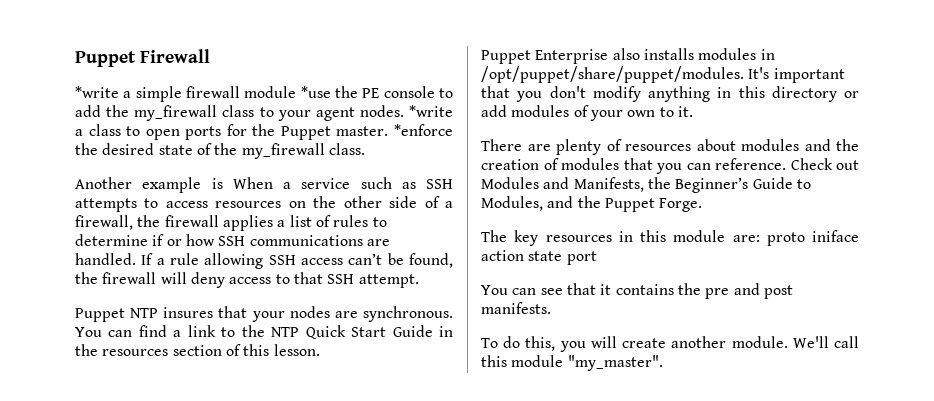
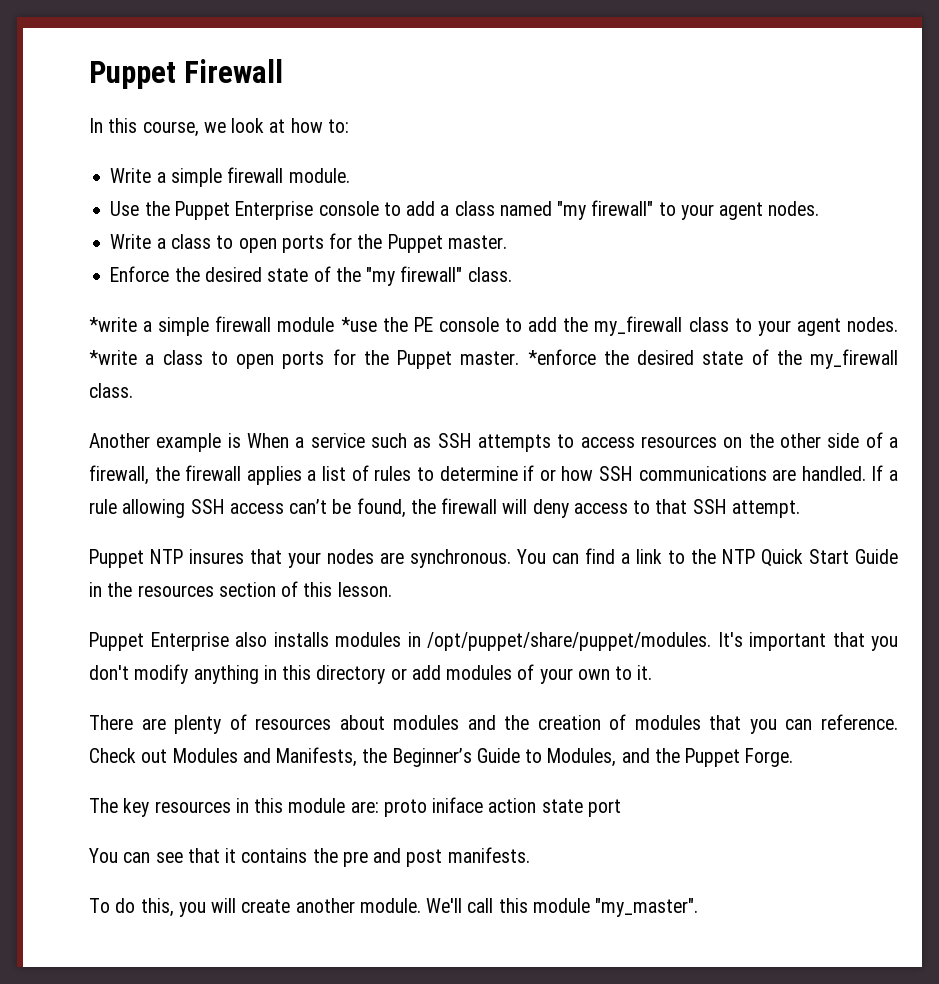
(210, 56) none -> [89,118,349,137] [110,167,350,187] [110,200,820,220] [110,233,507,253] [110,266,512,286] // In this course, we look at how to: // Write a simple firewall module. // Use the Puppet Enterprise console to add a class named "my firewall" to your agent nodes. // Write a class to open ports for the Puppet master. // Enforce the desired state of the "my firewall" class.

